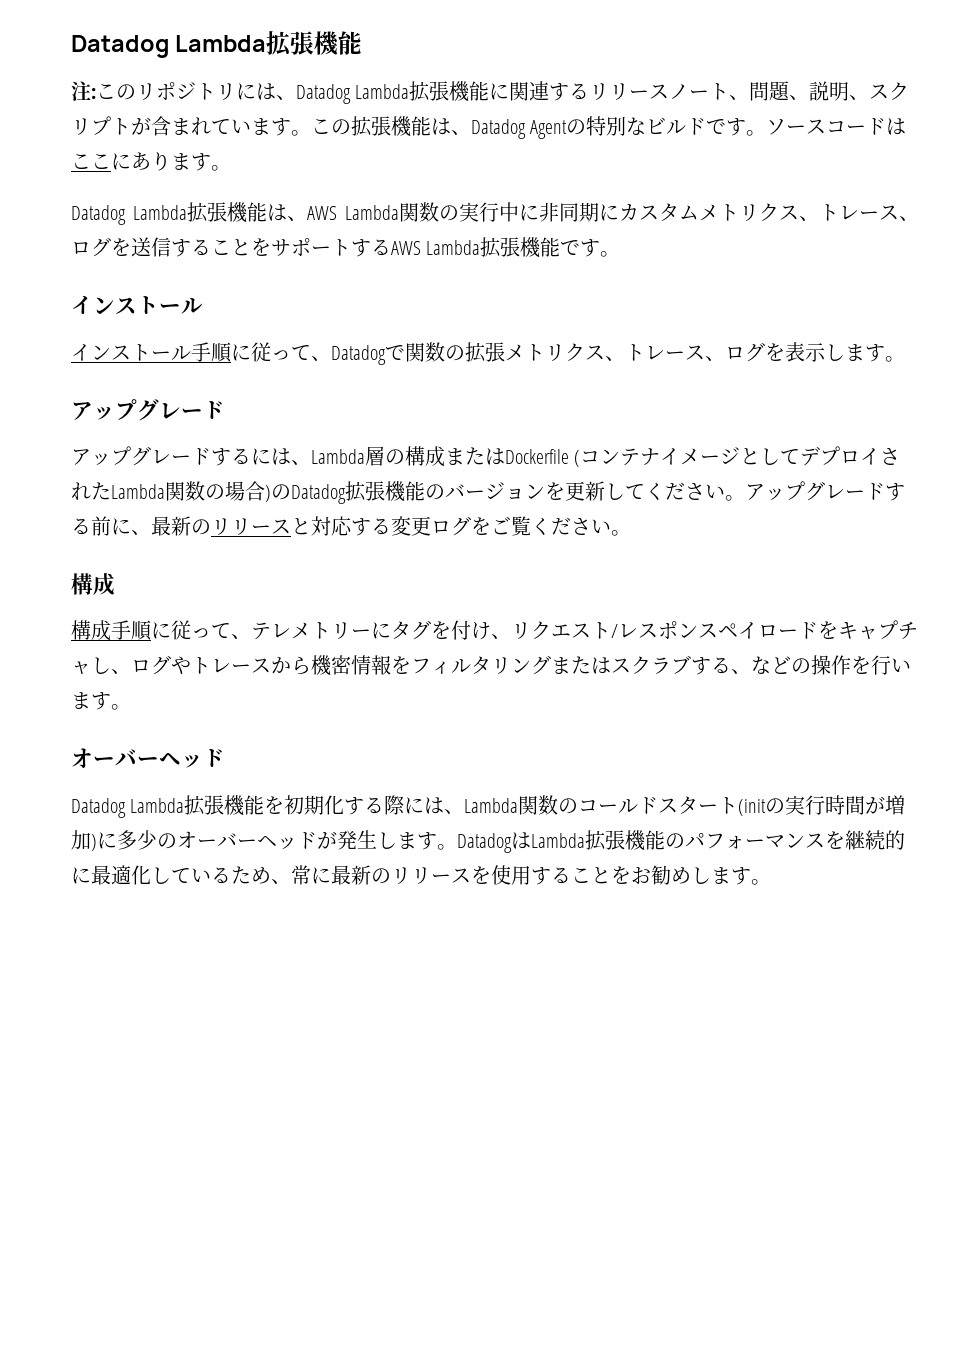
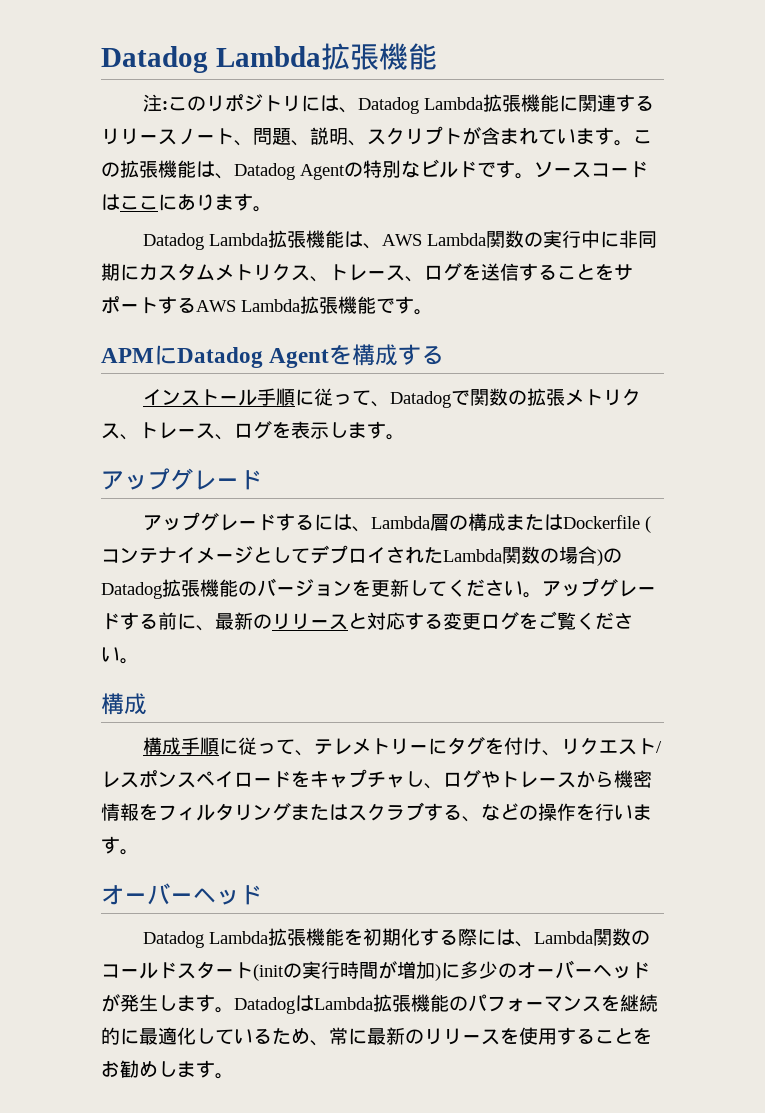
[71,295,203,315] インストール -> [101,344,445,368] APMにDatadog Agentを構成する

